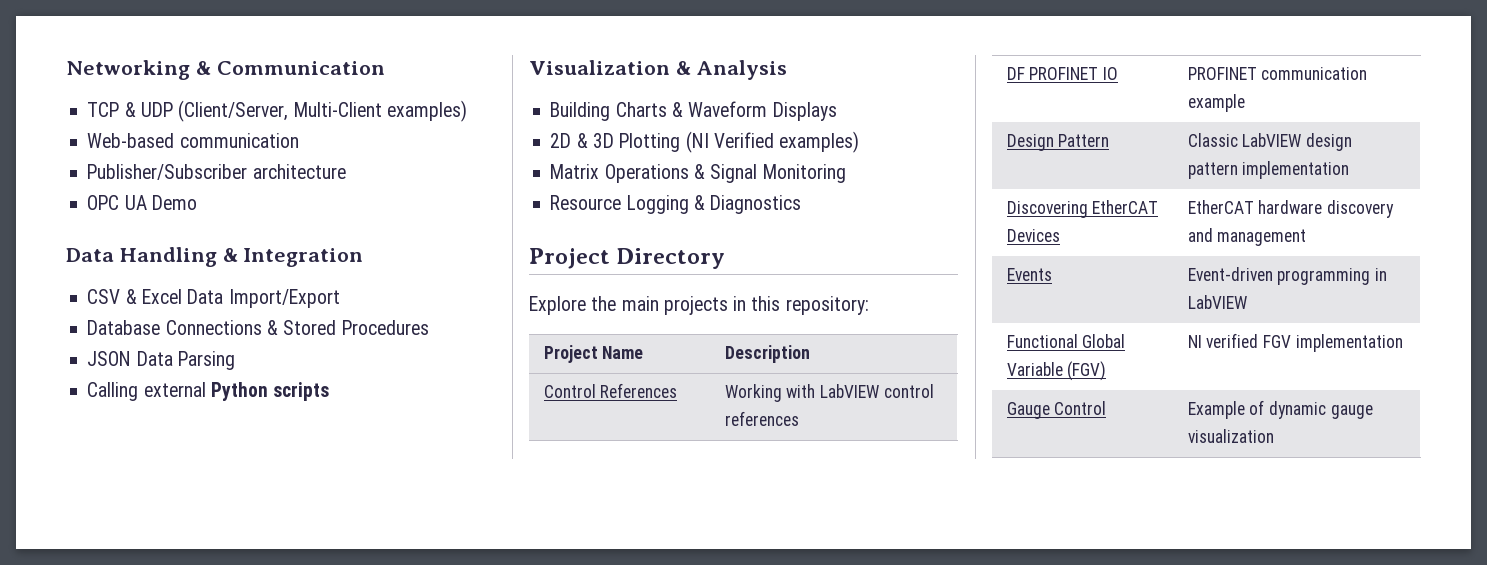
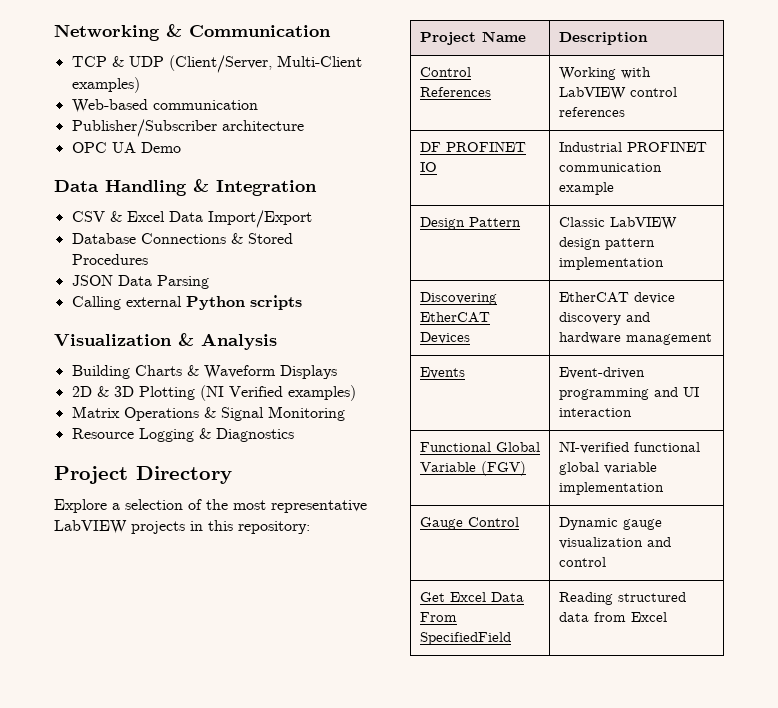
[591,296,659,311] the main -> [112,499,367,513] [54,520,127,534] a selection of the most representative LabVIEW
(1119, 73) none -> [558,142,622,152] Industrial
[1258,200,1323,214] hardware -> [633,292,675,304] device
(1213, 235) none -> [558,332,621,344] hardware
[1375,268,1388,281] [1187,295,1247,309] in LabVIEW -> [653,387,699,397] [558,408,632,417] and UI interaction
[1187,333,1292,348] NI verified FGV -> [558,441,700,454] [558,462,657,475] NI-verified functional global variable
[1187,400,1373,419] [1187,429,1274,443] Example of dynamic gauge visualization -> [558,517,662,530] [558,537,671,549] [558,557,606,567] [419,592,524,602] [419,612,457,622] [419,632,511,645] [558,592,686,605] [558,612,667,622] Dynamic gauge visualization and control // Get Excel Data From SpecifiedField | Reading structured data from Excel

